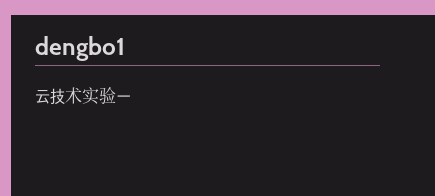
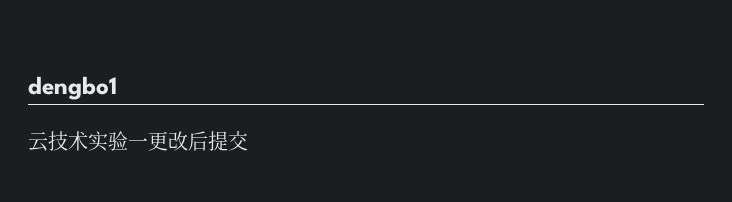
(131, 98) none -> [148,131,248,151] 更改后提交

